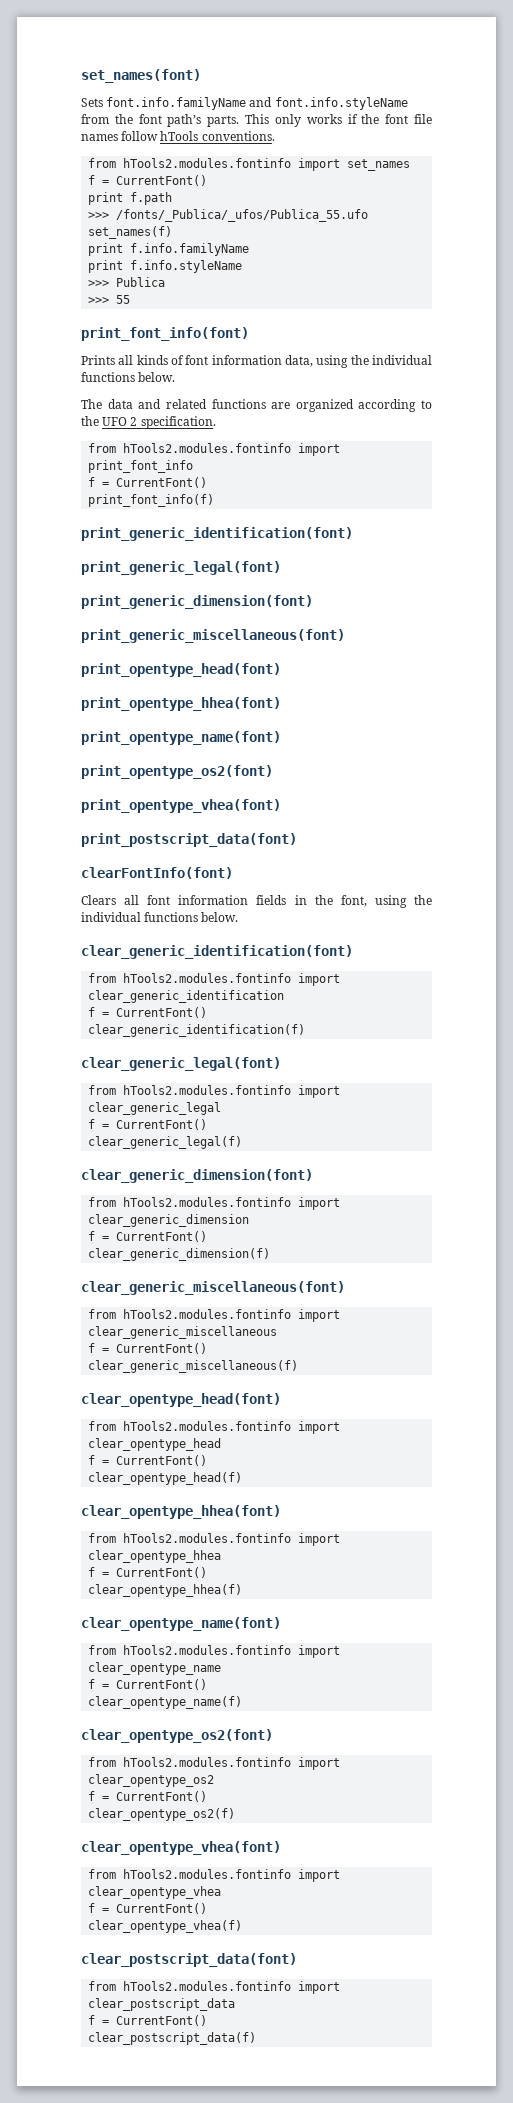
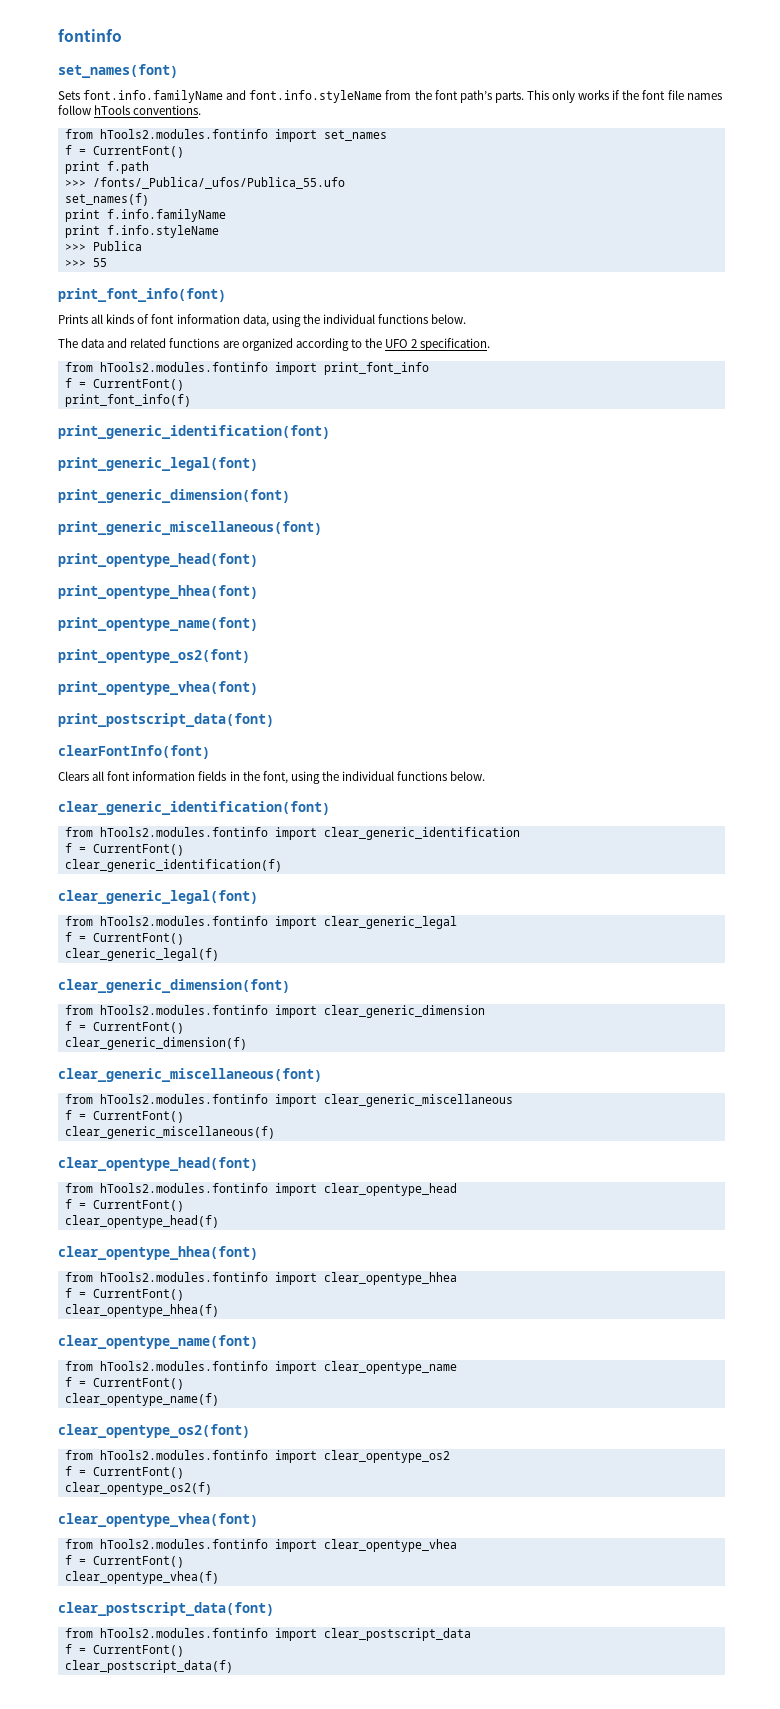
(81, 76) none -> [58,29,122,42] fontinfo //

